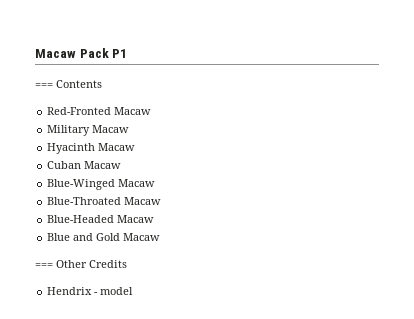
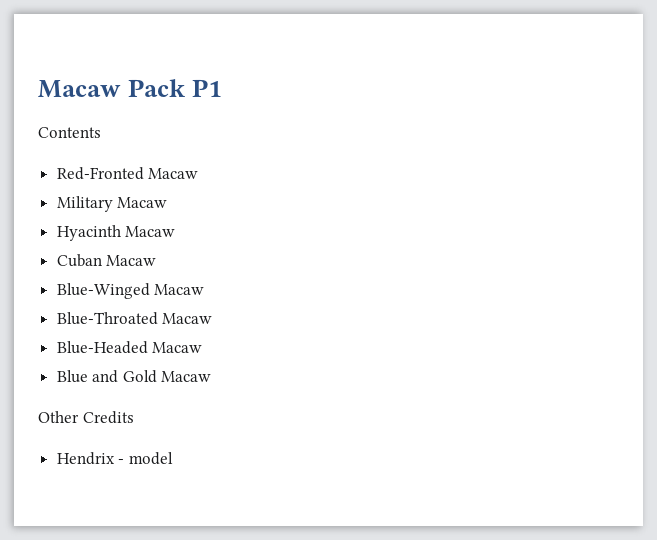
[35,83,53,88] === -> (223, 88) none
[35,263,53,268] === -> (212, 376) none

